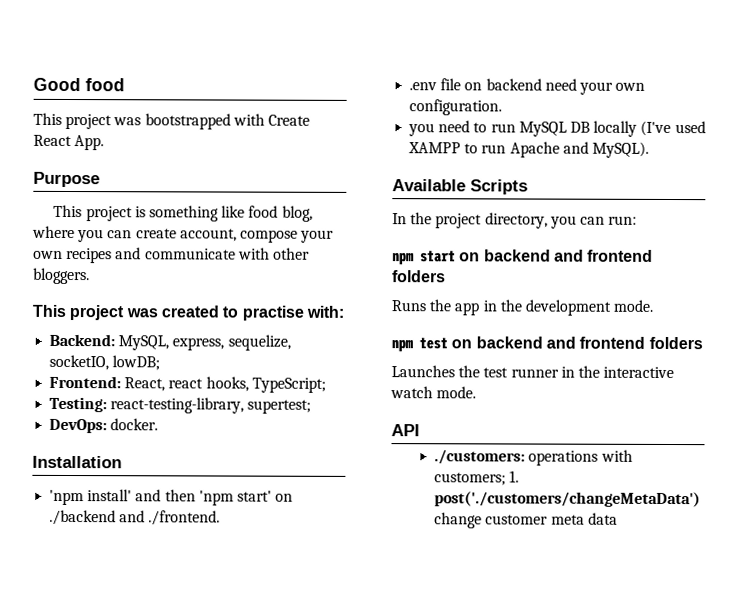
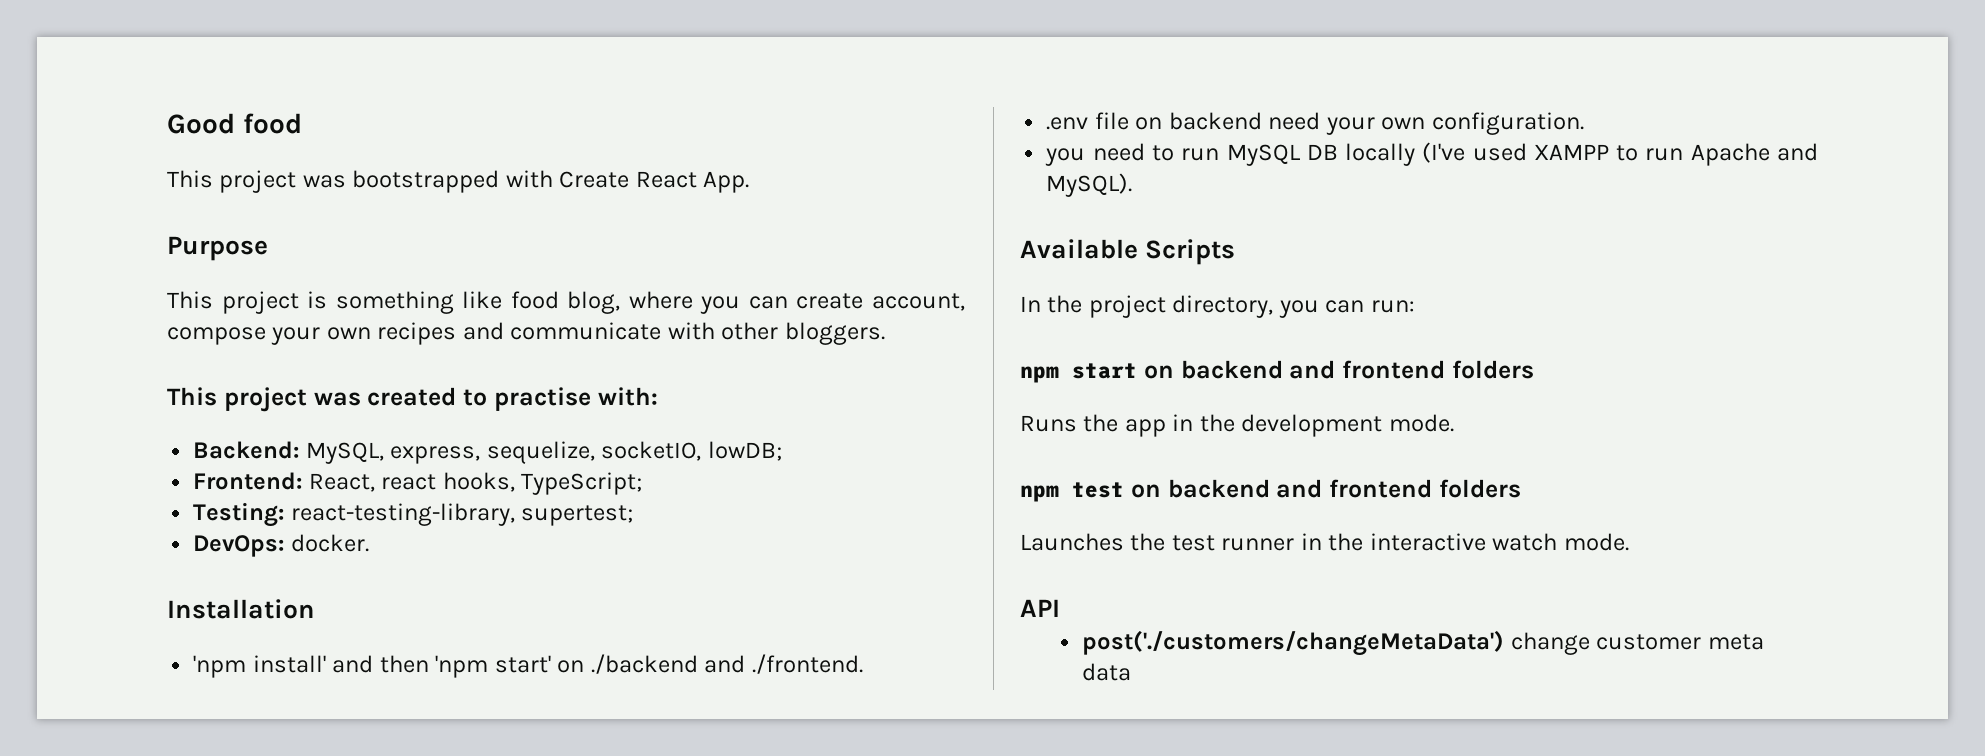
[434,449,633,466] [434,470,520,486] ./customers: operations with customers; 1. -> (1060, 608) none

